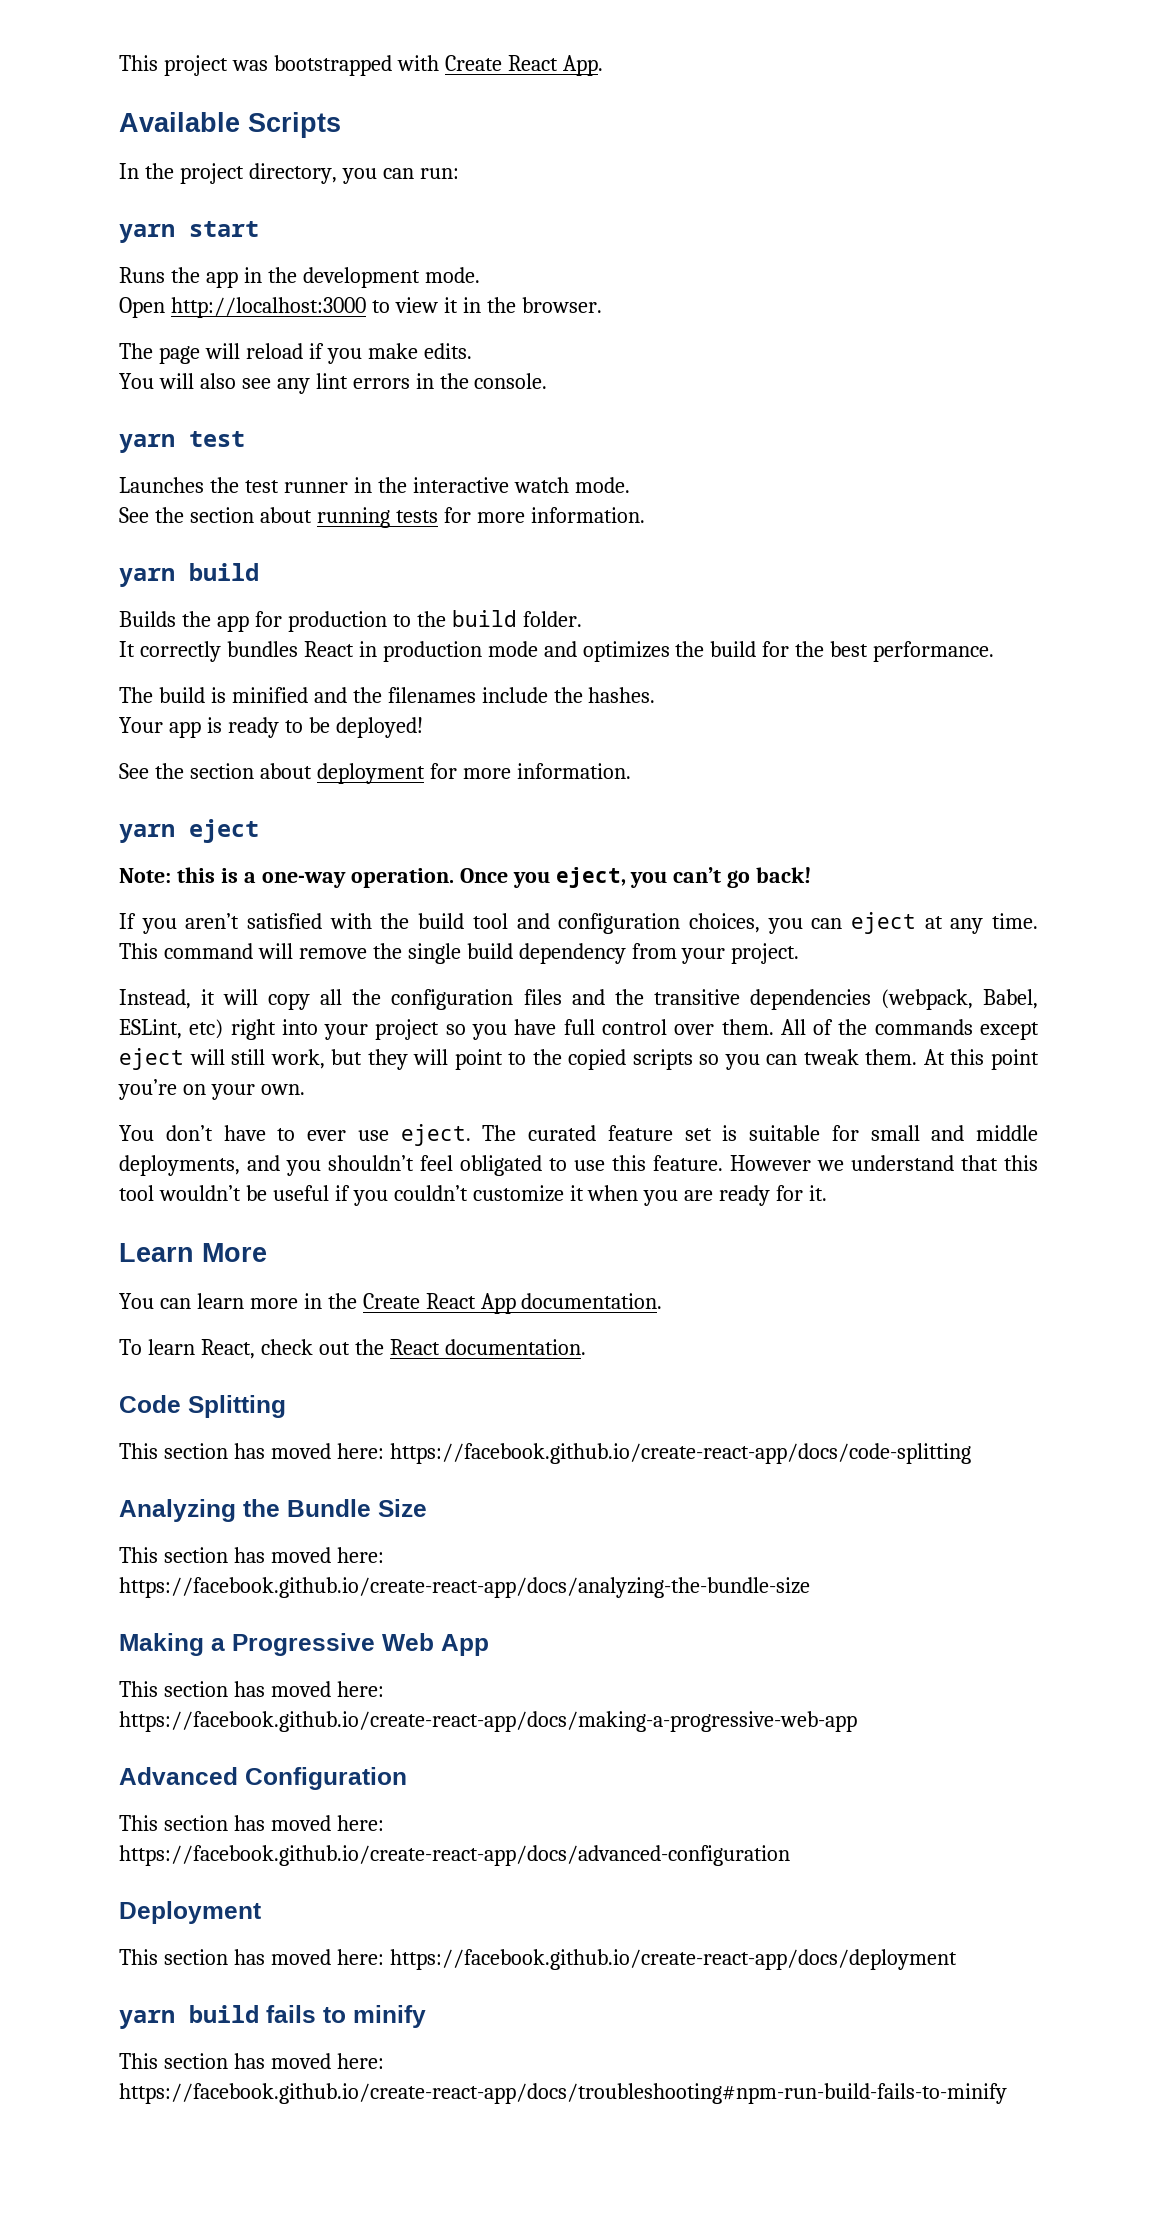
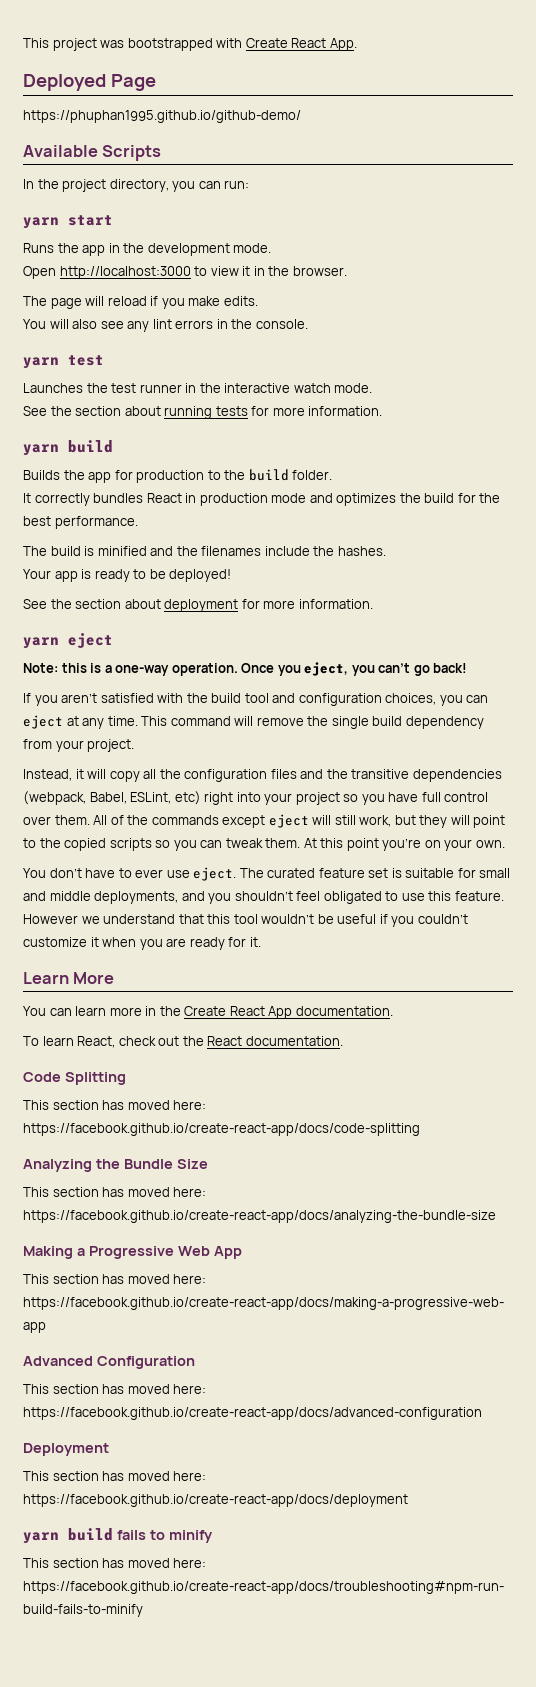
(603, 65) none -> [23,74,156,91] [23,110,301,123] // Deployed Page // https://phuphan1995.github.io/github-demo/

